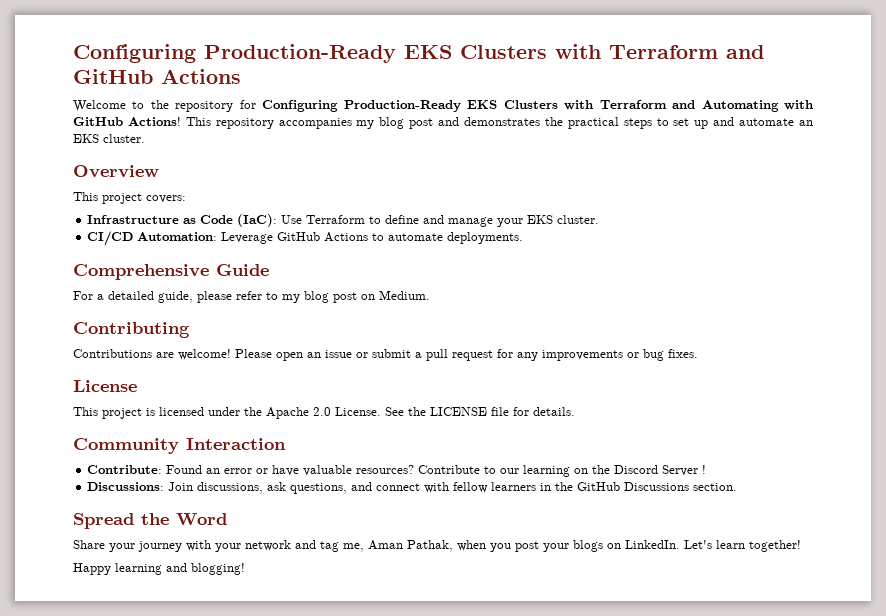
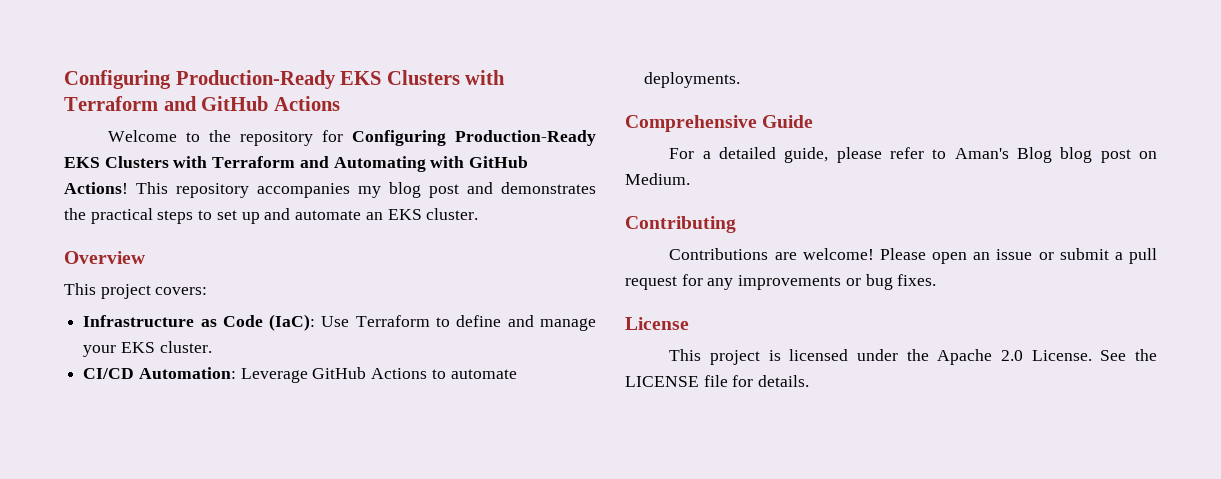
[282,294,300,303] my -> [954,147,1053,163] Aman's Blog
[73,438,286,454] [87,465,707,477] [87,482,738,494] [73,513,227,529] [73,540,801,552] [73,563,245,575] // Community Interaction // Contribute: Found an error or have valuable resources? Contribute to our learning on the Discord Server ! // Discussions: Join discussions, ask questions, and connect with fellow learners in the GitHub Discussions section. // Spread the Word // Share your journey with your network and tag me, Aman Pathak, when you post your blogs on LinkedIn. Let's learn together! // Happy learning and blogging! -> (810, 381) none

